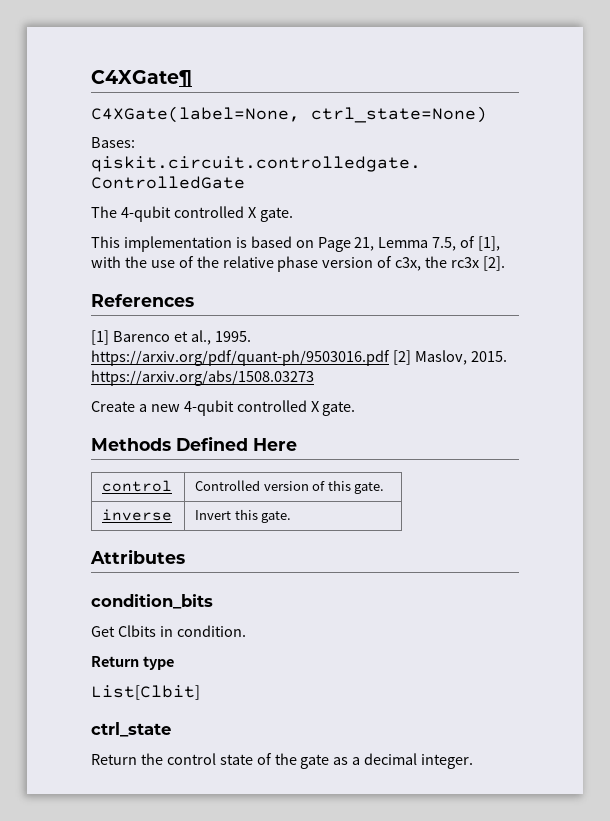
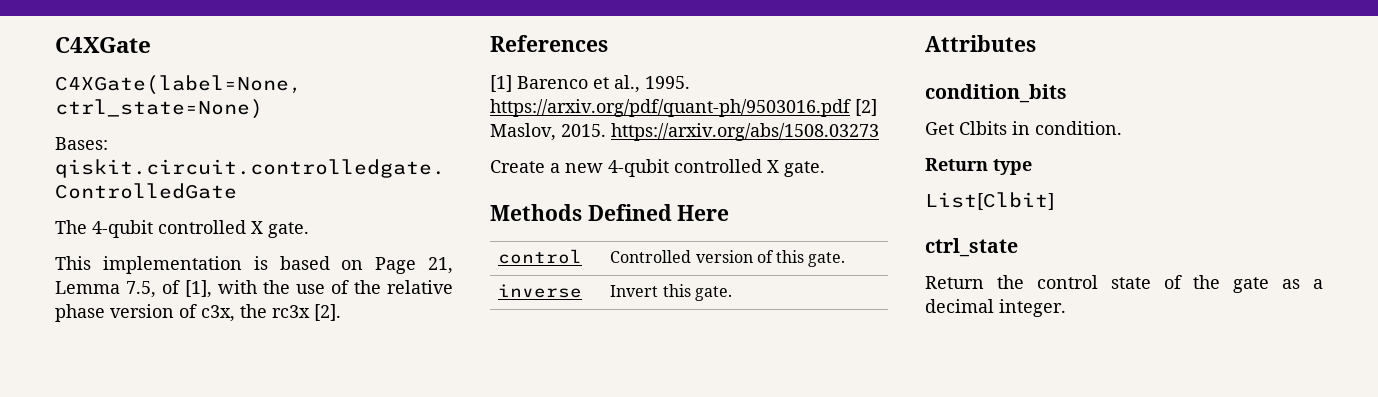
[91,70,192,86] C4XGate¶ -> [55,37,151,53] C4XGate

